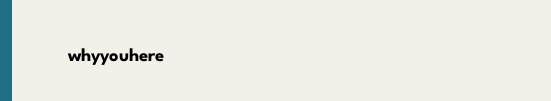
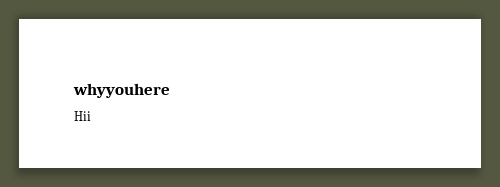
(164, 56) none -> [74,111,91,121] // Hii

